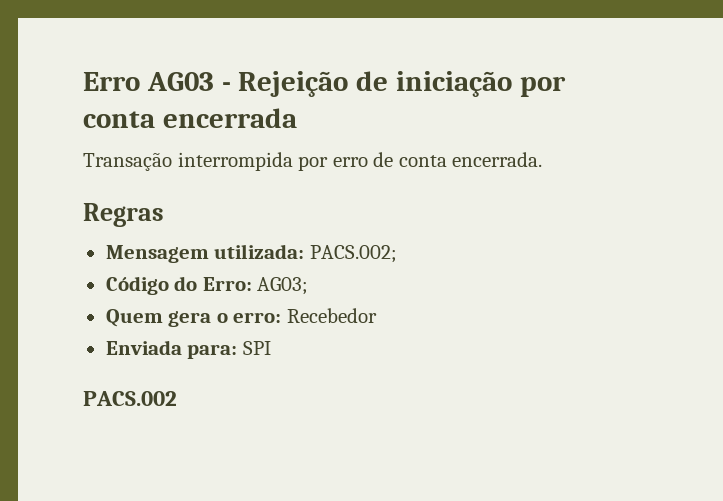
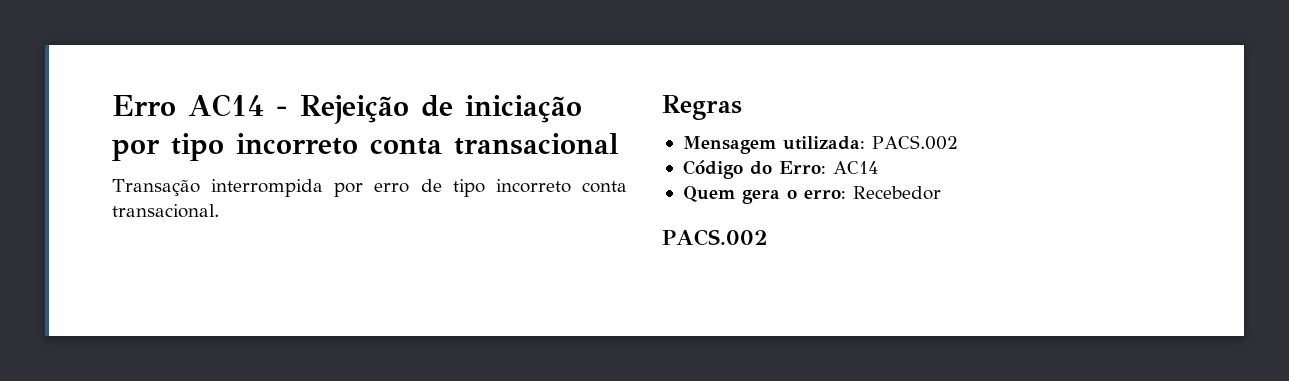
[146,72,214,91] AG03 -> [188,94,264,117] AC14
[83,108,297,128] conta encerrada -> [171,133,619,161] tipo incorreto conta transacional
[398,152,543,167] conta encerrada. -> [452,179,627,197] [112,204,219,218] tipo incorreto conta transacional.
[309,245,397,263] PACS.002; -> [871,135,958,150] PACS.002
[257,277,309,295] AG03; -> [832,161,878,174] AC14
[105,340,271,359] // Enviada para: SPI -> (941, 193) none

